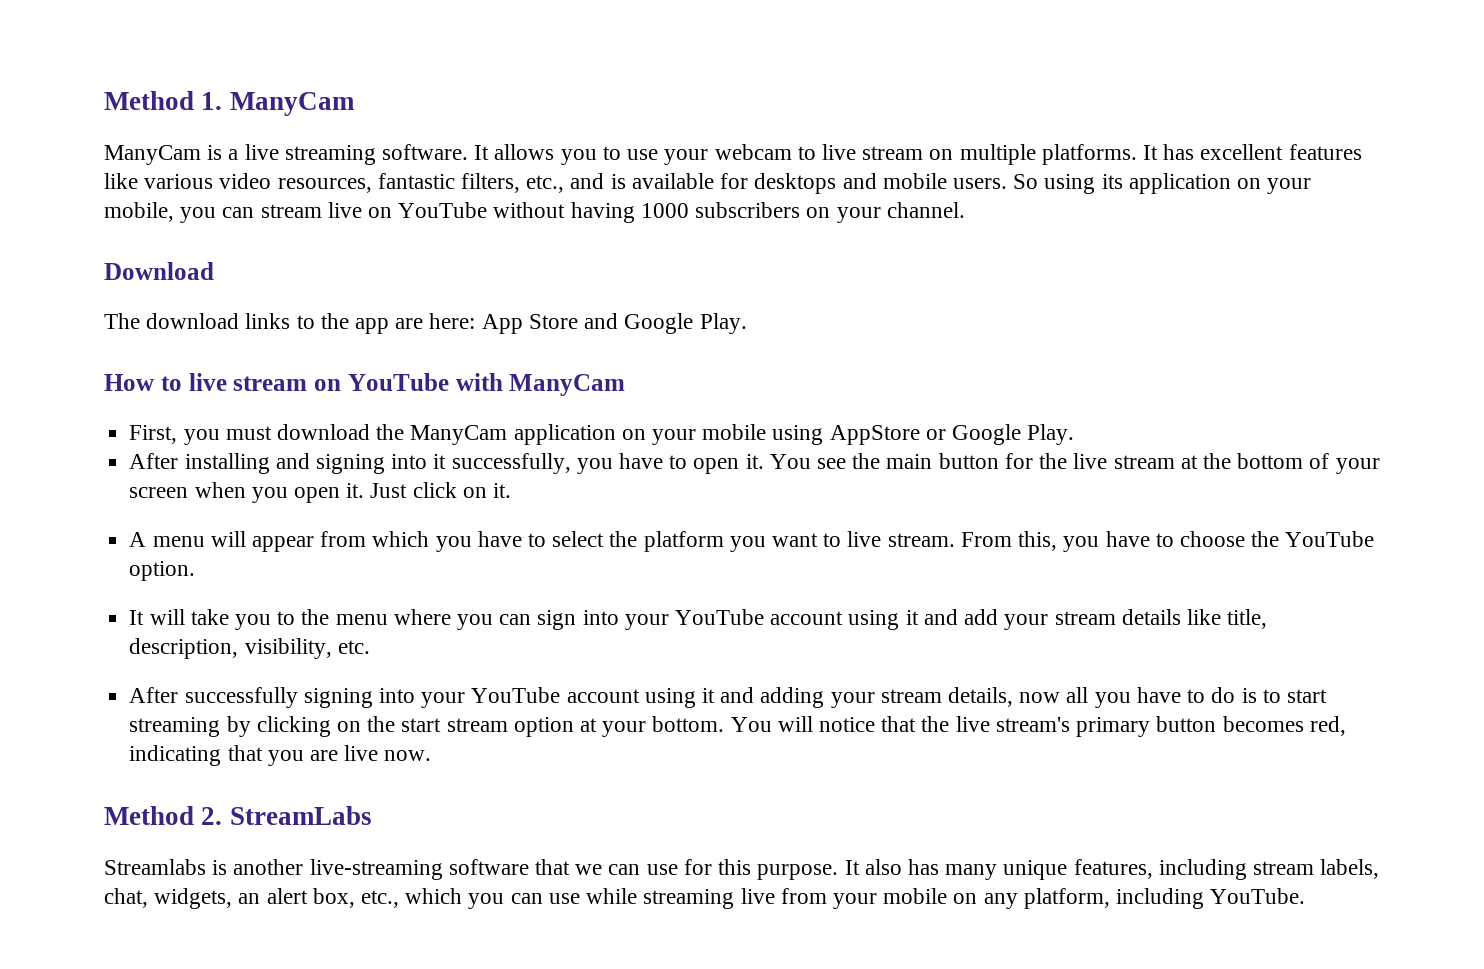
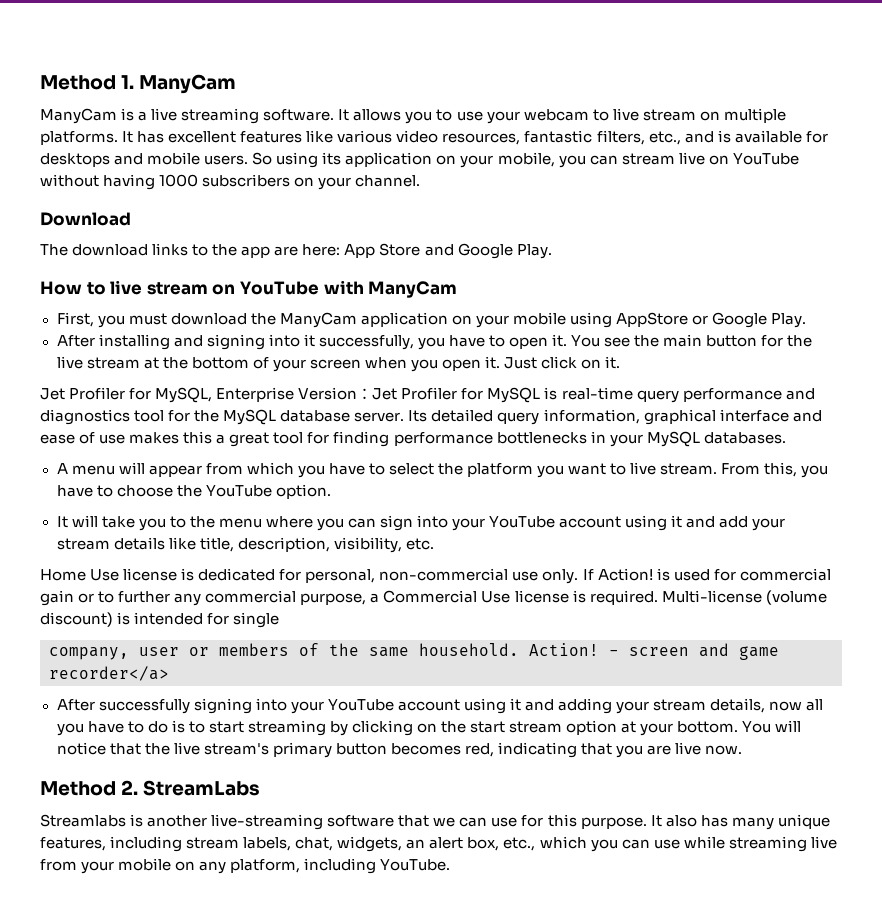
(511, 490) none -> [40,387,815,403] [40,409,822,425] [40,431,786,447] // Jet Profiler for MySQL, Enterprise Version：Jet Profiler for MySQL is real-time query performance and diagnostics tool for the MySQL database server. Its detailed query information, graphical interface and ease of use makes this a great tool for finding performance bottlenecks in your MySQL databases.
(370, 647) none -> [40,568,831,584] [40,590,827,606] [40,612,280,628] [49,643,779,660] [49,666,169,681] // Home Use license is dedicated for personal, non-commercial use only. If Action! is used for commercial gain or to further any commercial purpose, a Commercial Use license is required. Multi-license (volume discount) is intended for single // company, user or members of the same household. Action! - screen and game recorder</a>

